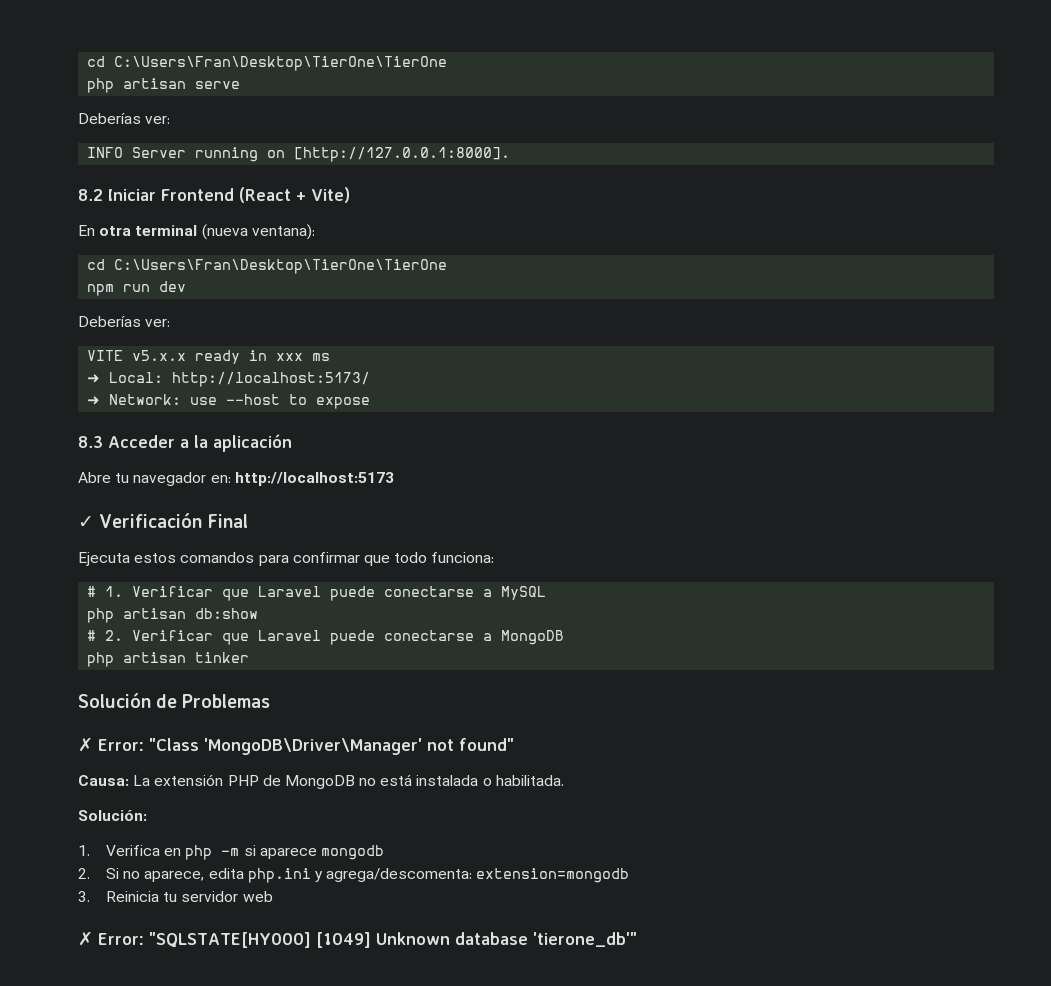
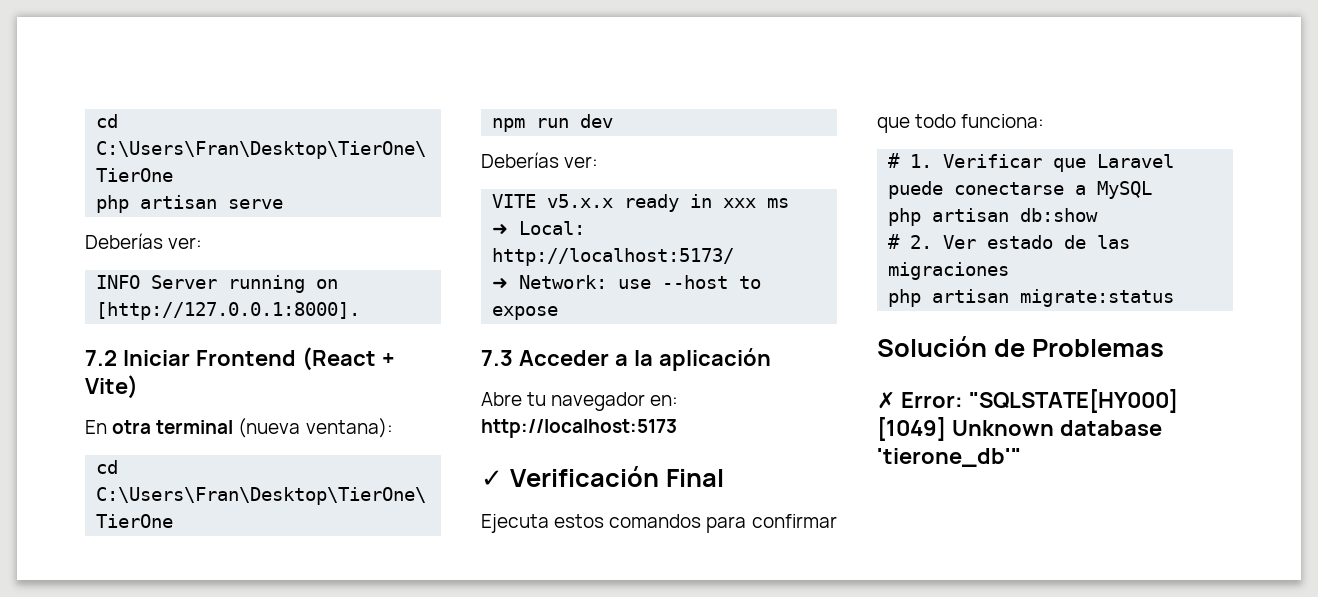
[78,189,103,201] 8.2 -> [85,350,117,366] 7.2
[78,436,103,448] 8.3 -> [481,350,513,366] 7.3
[132,630,565,645] [87,652,250,667] Verificar que Laravel puede conectarse a MongoDB // php artisan tinker -> [943,235,1131,249] [888,262,1010,280] [888,289,1175,307] Ver estado de las migraciones // php artisan migrate:status
[78,737,514,755] [78,774,564,789] [78,810,147,821] [78,845,385,860] [78,868,630,883] [78,891,273,902] // ✗ Error: "Class 'MongoDB\Driver\Manager' not found" // Causa: La extensión PHP de MongoDB no está instalada o habilitada. // Solución: // 1. Verifica en php -m si aparece mongodb // 2. Si no aparece, edita php.ini y agrega/descomenta: extension=mongodb // 3. Reinicia tu servidor web -> (1164, 348) none

